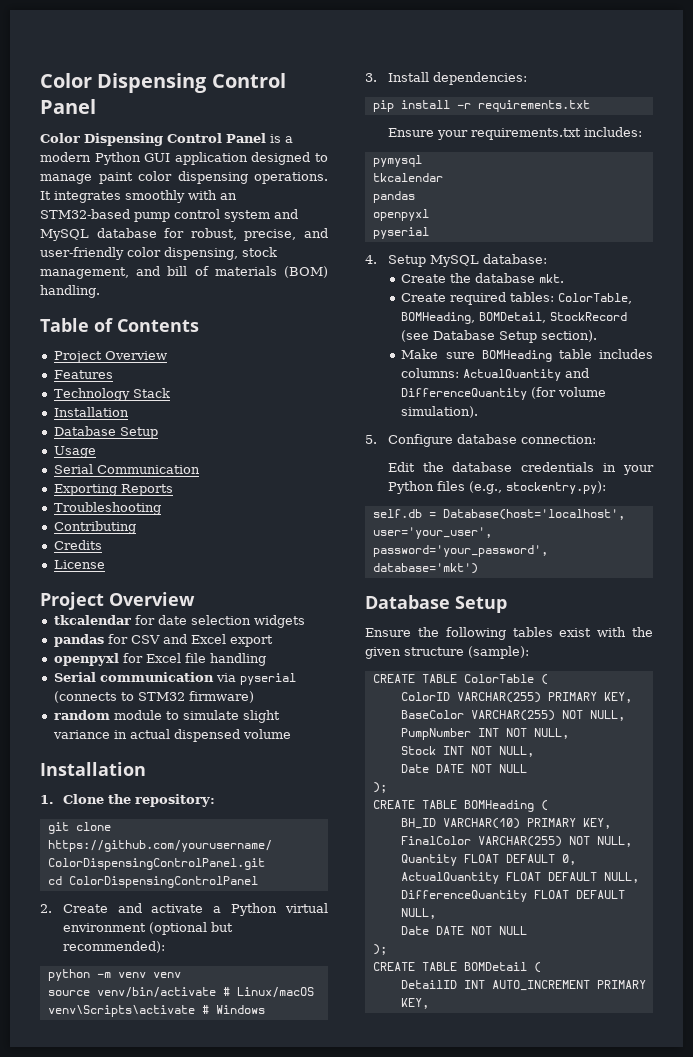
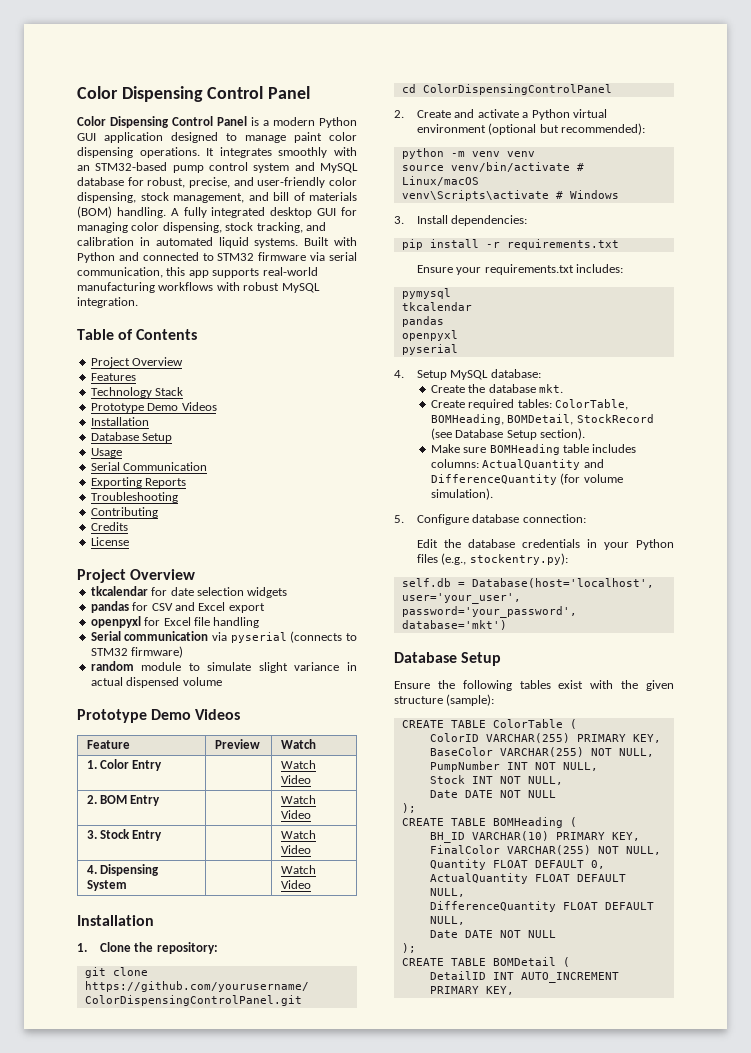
(100, 291) none -> [170,207,357,218] [77,222,326,233] [77,237,358,248] [77,252,357,263] [77,267,318,278] [77,282,320,293] [77,297,138,308] A fully integrated desktop GUI for managing color dispensing, stock tracking, and calibration in automated liquid systems. Built with Python and connected to STM32 firmware via serial communication, this app supports real-world manufacturing workflows with robust MySQL integration.
(170, 393) none -> [90,402,217,413] // Prototype Demo Videos
(291, 734) none -> [77,709,241,723] [86,740,130,749] [214,739,260,749] [280,739,316,749] [86,759,163,771] [280,760,316,769] [280,775,311,784] [86,795,161,806] [280,795,316,804] [280,810,311,819] [86,829,163,841] [280,830,316,839] [280,845,311,854] [86,864,160,876] [86,880,127,891] [280,865,316,874] [280,880,311,889] // Prototype Demo Videos // Feature | Preview | Watch // 1. Color Entry | | Watch Video // 2. BOM Entry | | Watch Video // 3. Stock Entry | | Watch Video // 4. Dispensing System | | Watch Video

